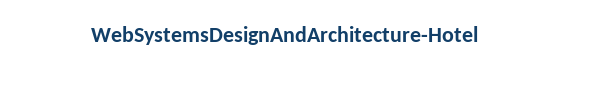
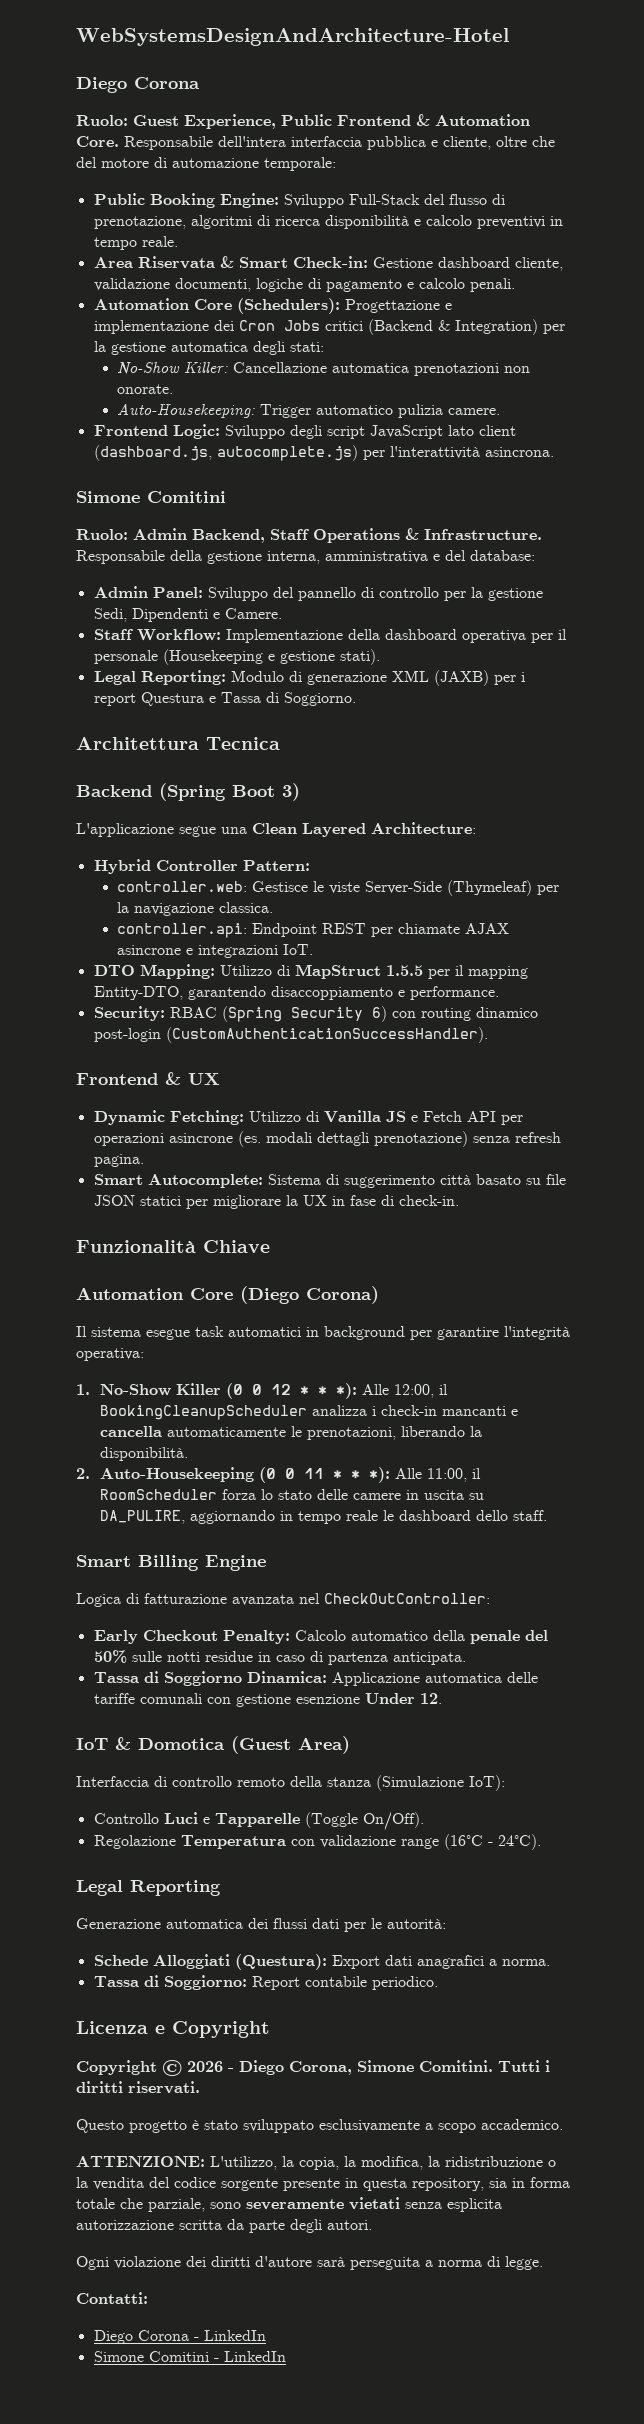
(478, 35) none -> [76,77,200,93] [76,114,530,129] [76,136,555,150] [76,157,336,171] [93,193,505,208] [93,215,563,229] [93,236,178,250] [93,256,563,271] [93,278,515,292] [93,298,452,314] [93,319,565,335] [93,341,324,355] [117,362,531,376] [117,384,174,394] [117,403,501,418] [93,424,516,439] [93,445,554,461] [76,491,226,503] [76,528,542,543] [76,550,535,564] [93,586,543,601] [93,608,282,622] [93,629,567,643] [93,649,380,665] [93,670,525,686] [93,692,356,706] [76,737,280,750] [76,783,300,801] [76,822,476,837] [93,859,310,874] [117,880,560,896] [117,902,274,916] [117,923,510,938] [117,944,314,958] [93,964,528,979] [93,986,499,1000] [93,1006,538,1022] [93,1027,488,1043] [76,1072,220,1085] [93,1110,523,1125] [93,1131,561,1147] [93,1154,144,1167] [93,1174,566,1188] [93,1195,459,1209] [76,1240,270,1253] [76,1286,379,1304] [76,1326,570,1340] [76,1348,144,1361] [76,1383,448,1399] [99,1405,518,1420] [99,1426,482,1440] [99,1447,188,1461] [76,1467,481,1483] [99,1489,484,1500] [99,1510,547,1524] [76,1555,266,1571] [76,1593,490,1607] [93,1630,548,1644] [93,1650,466,1665] [93,1671,538,1686] [93,1693,442,1707] [76,1736,350,1754] [76,1775,505,1791] [93,1812,424,1830] [93,1834,541,1850] [76,1880,221,1896] [76,1918,446,1932] [93,1954,550,1970] [93,1975,438,1990] [76,2021,270,2038] [76,2060,550,2076] [76,2081,200,2094] [76,2119,563,2133] [76,2156,556,2170] [76,2177,570,2191] [76,2197,502,2212] [76,2219,372,2233] [76,2256,543,2270] [76,2292,148,2304] [93,2330,266,2344] [93,2351,286,2362] // Diego Corona // Ruolo: Guest Experience, Public Frontend & Automation Core. Responsabile dell'intera interfaccia pubblica e cliente, oltre che del motore di automazione temporale: // Public Booking Engine: Sviluppo Full-Stack del flusso di prenotazione, algoritmi di ricerca disponibilità e calcolo preventivi in tempo reale. // Area Riservata & Smart Check-in: Gestione dashboard cliente, validazione documenti, logiche di pagamento e calcolo penali. // Automation Core (Schedulers): Progettazione e implementazione dei Cron Jobs critici (Backend & Integration) per la gestione automatica degli stati: // No-Show Killer: Cancellazione automatica prenotazioni non onorate. // Auto-Housekeeping: Trigger automatico pulizia camere. // Frontend Logic: Sviluppo degli script JavaScript lato client (dashboard.js, autocomplete.js) per l'interattività asincrona. // Simone Comitini // Ruolo: Admin Backend, Staff Operations & Infrastructure. Responsabile della gestione interna, amministrativa e del database: // Admin Panel: Sviluppo del pannello di controllo per la gestione Sedi, Dipendenti e Camere. // Staff Workflow: Implementazione della dashboard operativa per il personale (Housekeeping e gestione stati). // Legal Reporting: Modulo di generazione XML (JAXB) per i report Questura e Tassa di Soggiorno. // Architettura Tecnica // Backend (Spring Boot 3) // L'applicazione segue una Clean Layered Architecture: // Hybrid Controller Pattern: // controller.web: Gestisce le viste Server-Side (Thymeleaf) per la navigazione classica. // controller.api: Endpoint REST per chiamate AJAX asincrone e integrazioni IoT. // DTO Mapping: Utilizzo di MapStruct 1.5.5 per il mapping Entity-DTO, garantendo disaccoppiamento e performance. // Security: RBAC (Spring Security 6) con routing dinamico post-login (CustomAuthenticationSuccessHandler). // Frontend & UX // Dynamic Fetching: Utilizzo di Vanilla JS e Fetch API per operazioni asincrone (es. modali dettagli prenotazione) senza refresh pagina. // Smart Autocomplete: Sistema di suggerimento città basato su file JSON statici per migliorare la UX in fase di check-in. // Funzionalità Chiave // Automation Core (Diego Corona) // Il sistema esegue task automatici in background per garantire l'integrità operativa: // 1. No-Show Killer (0 0 12 * * *): Alle 12:00, il BookingCleanupScheduler analizza i check-in mancanti e cancella automaticamente le prenotazioni, liberando la disponibilità. // 2. Auto-Housekeeping (0 0 11 * * *): Alle 11:00, il RoomScheduler forza lo stato delle camere in uscita su DA_PULIRE, aggiornando in tempo reale le dashboard dello staff. // Smart Billing Engine // Logica di fatturazione avanzata nel CheckOutController: // Early Checkout Penalty: Calcolo automatico della penale del 50% sulle notti residue in caso di partenza anticipata. // Tassa di Soggiorno Dinamica: Applicazione automatica delle tariffe comunali con gestione esenzione Under 12. // IoT & Domotica (Guest Area) // Interfaccia di controllo remoto della stanza (Simulazione IoT): // Controllo Luci e Tapparelle (Toggle On/Off). // Regolazione Temperatura con validazione range (16°C - 24°C). // Legal Reporting // Generazione automatica dei flussi dati per le autorità: // Schede Alloggiati (Questura): Export dati anagrafici a norma. // Tassa di Soggiorno: Report contabile periodico. // Licenza e Copyright // Copyright © 2026 - Diego Corona, Simone Comitini. Tutti i diritti riservati. // Questo progetto è stato sviluppato esclusivamente a scopo accademico. // ATTENZIONE: L'utilizzo, la copia, la modifica, la ridistribuzione o la vendita del codice sorgente presente in questa repository, sia in forma totale che parziale, sono severamente vietati senza esplicita autorizzazione scritta da parte degli autori. // Ogni violazione dei diritti d'autore sarà perseguita a norma di legge. // Contatti: // Diego Corona - LinkedIn // Simone Comitini - LinkedIn

